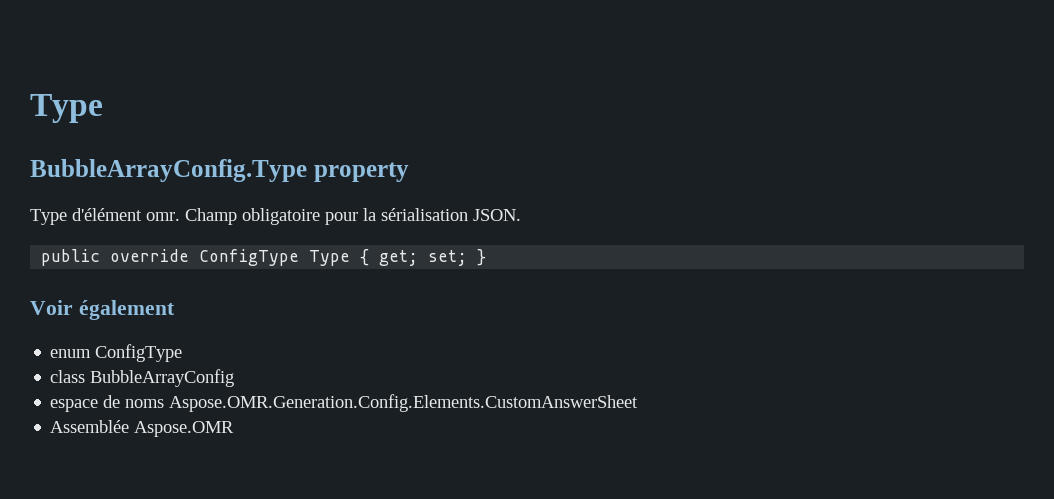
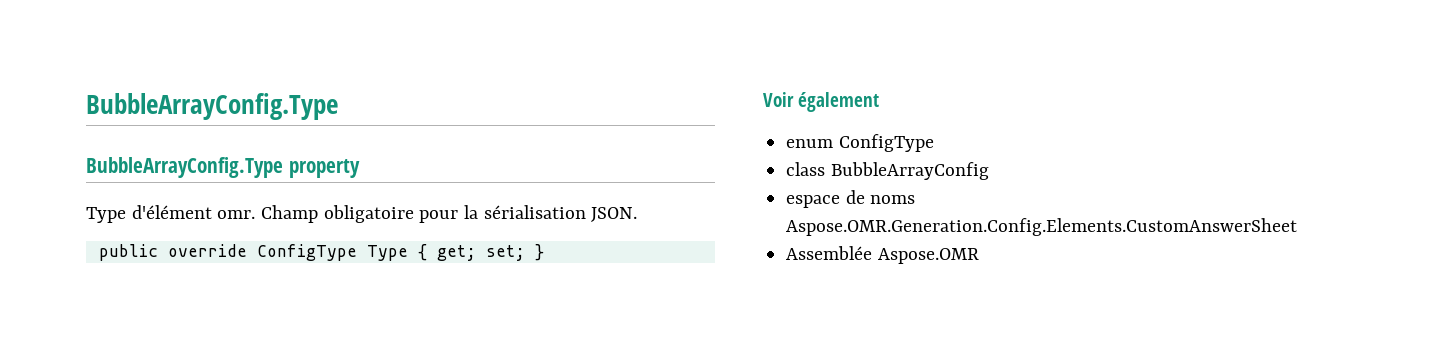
[30,94,103,123] Type -> [86,93,338,120] BubbleArrayConfig.Type

